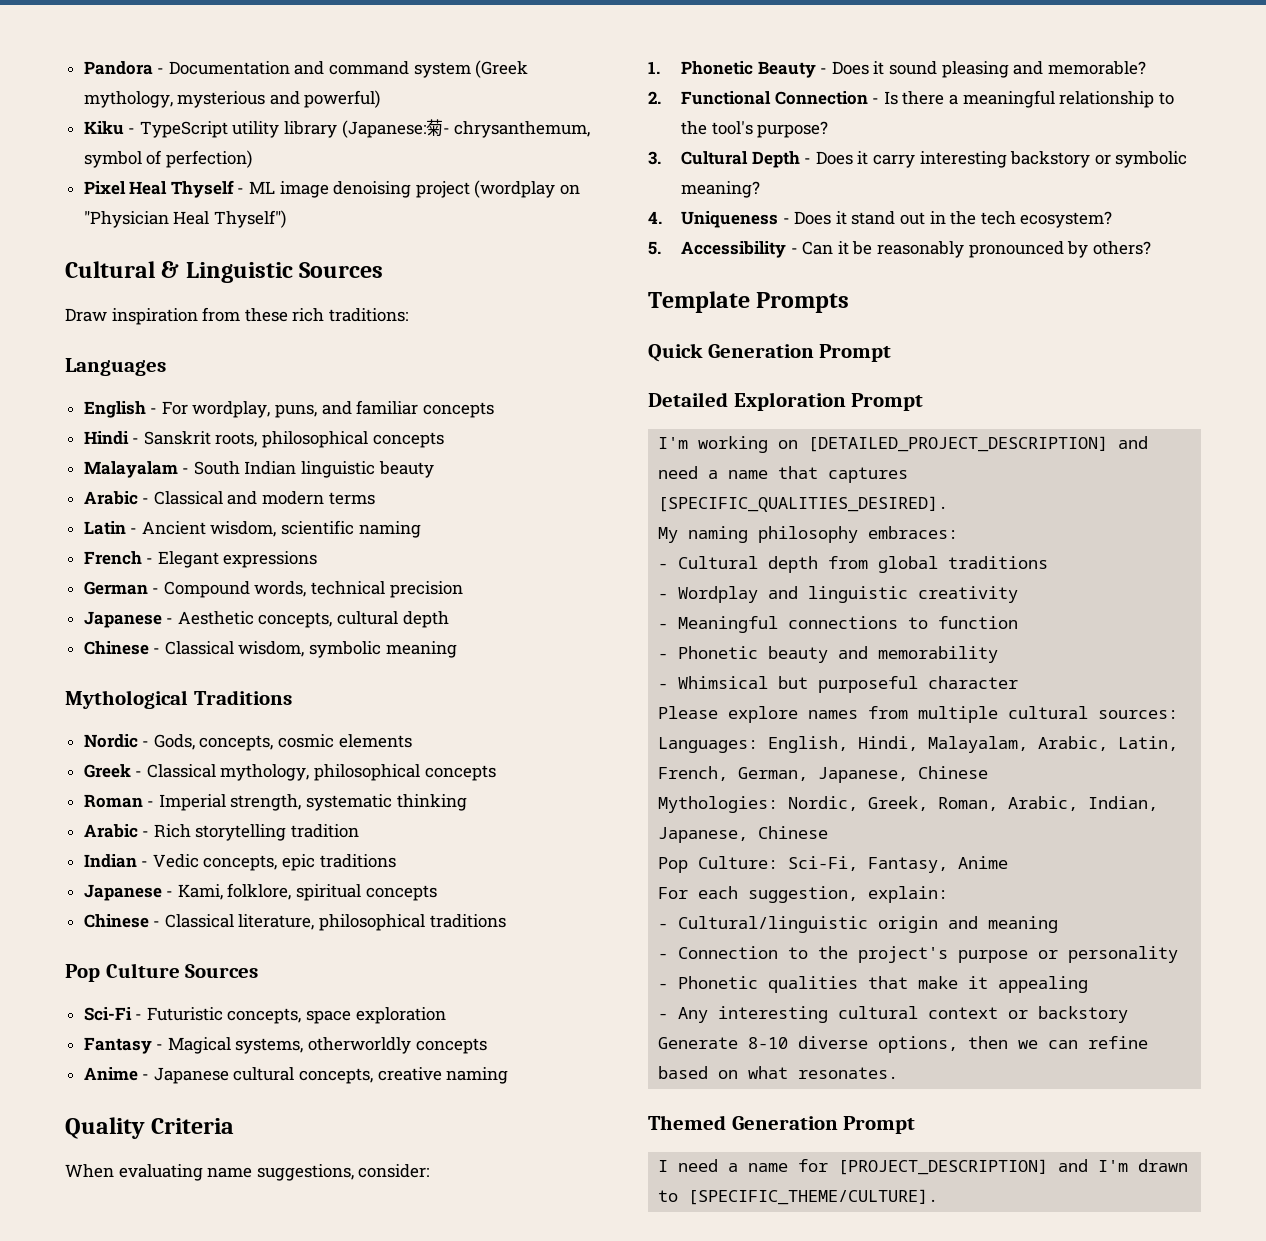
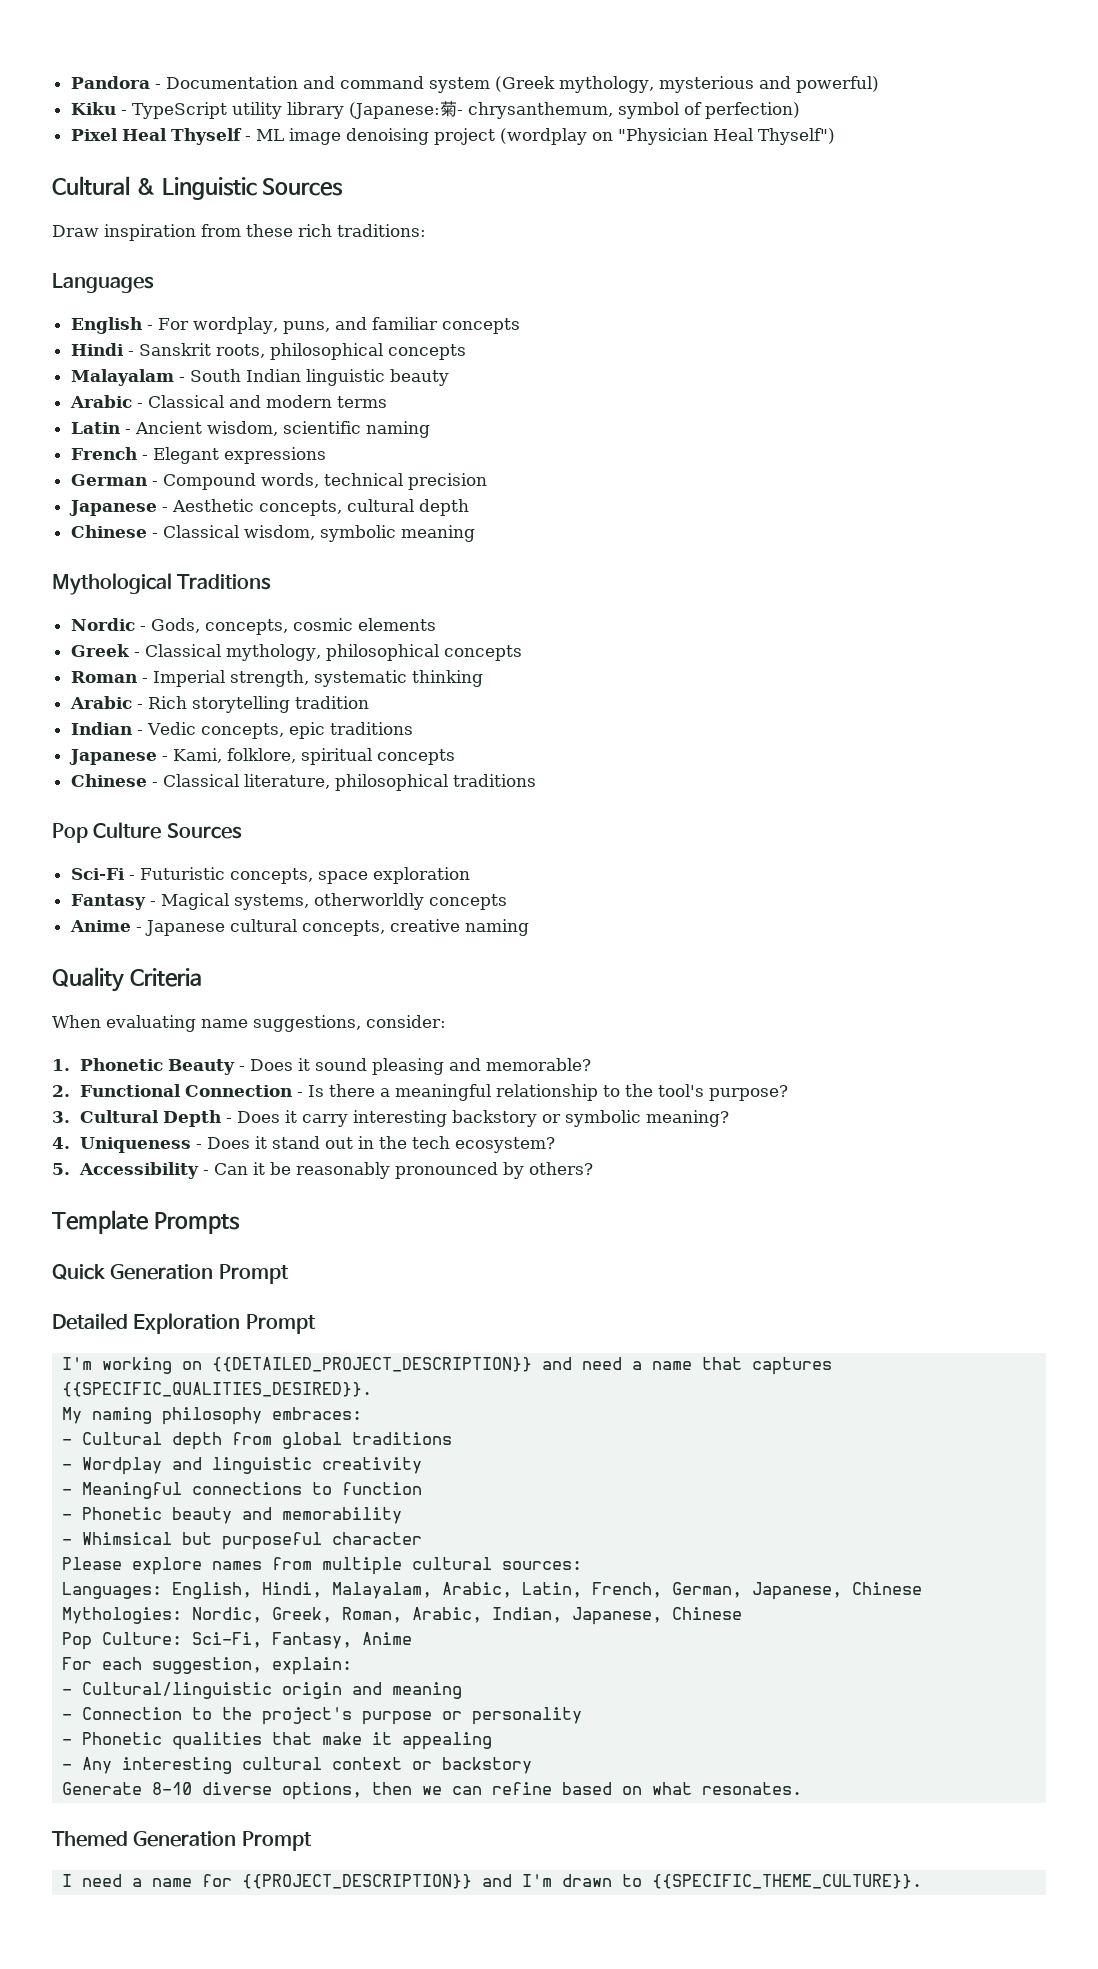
[808,436,1109,452] [DETAILED_PROJECT_DESCRIPTION] -> [212,1357,533,1372] {{DETAILED_PROJECT_DESCRIPTION}}
[658,496,949,512] [SPECIFIC_QUALITIES_DESIRED]. -> [62,1382,373,1397] {{SPECIFIC_QUALITIES_DESIRED}}.
[838,1159,1049,1175] [PROJECT_DESCRIPTION] -> [242,1874,473,1889] {{PROJECT_DESCRIPTION}}
[688,1189,939,1205] [SPECIFIC_THEME/CULTURE]. -> [652,1874,923,1889] {{SPECIFIC_THEME_CULTURE}}.

